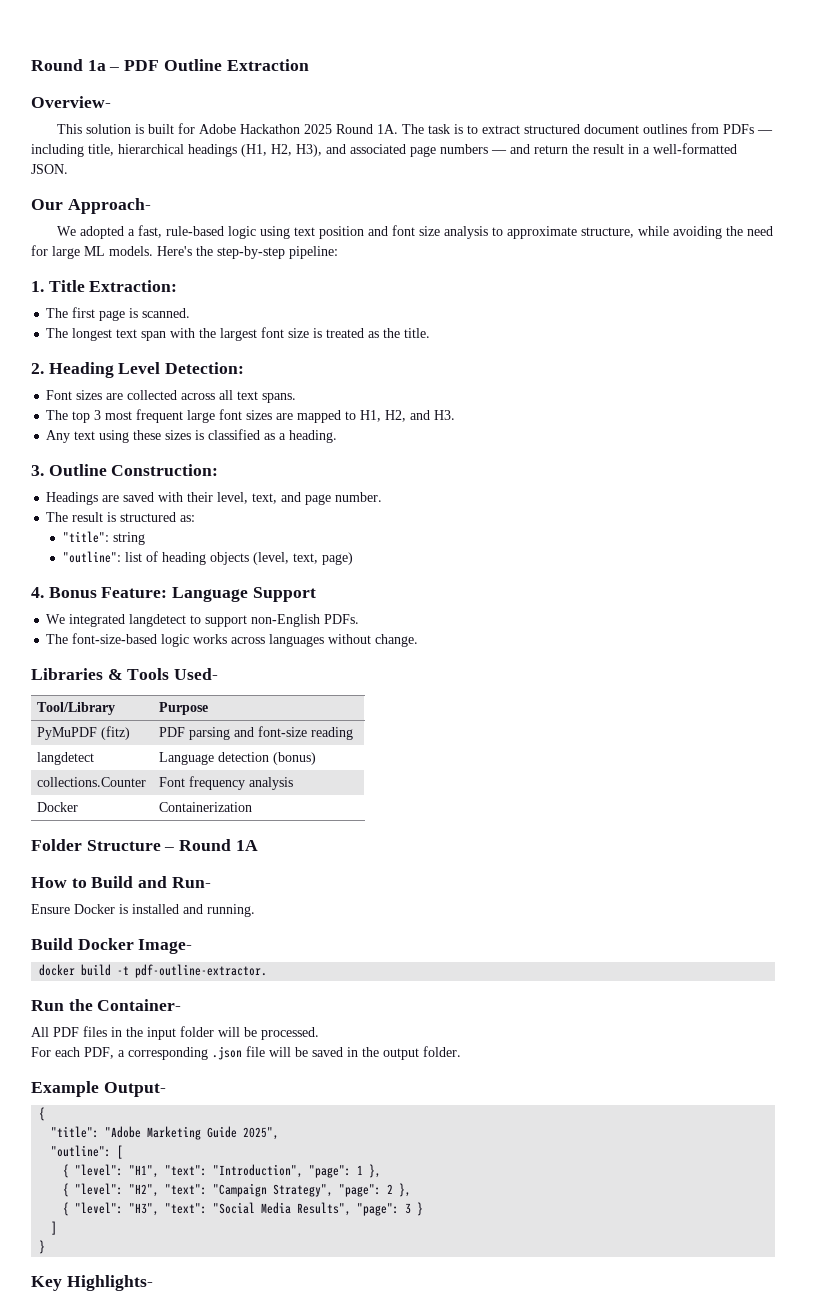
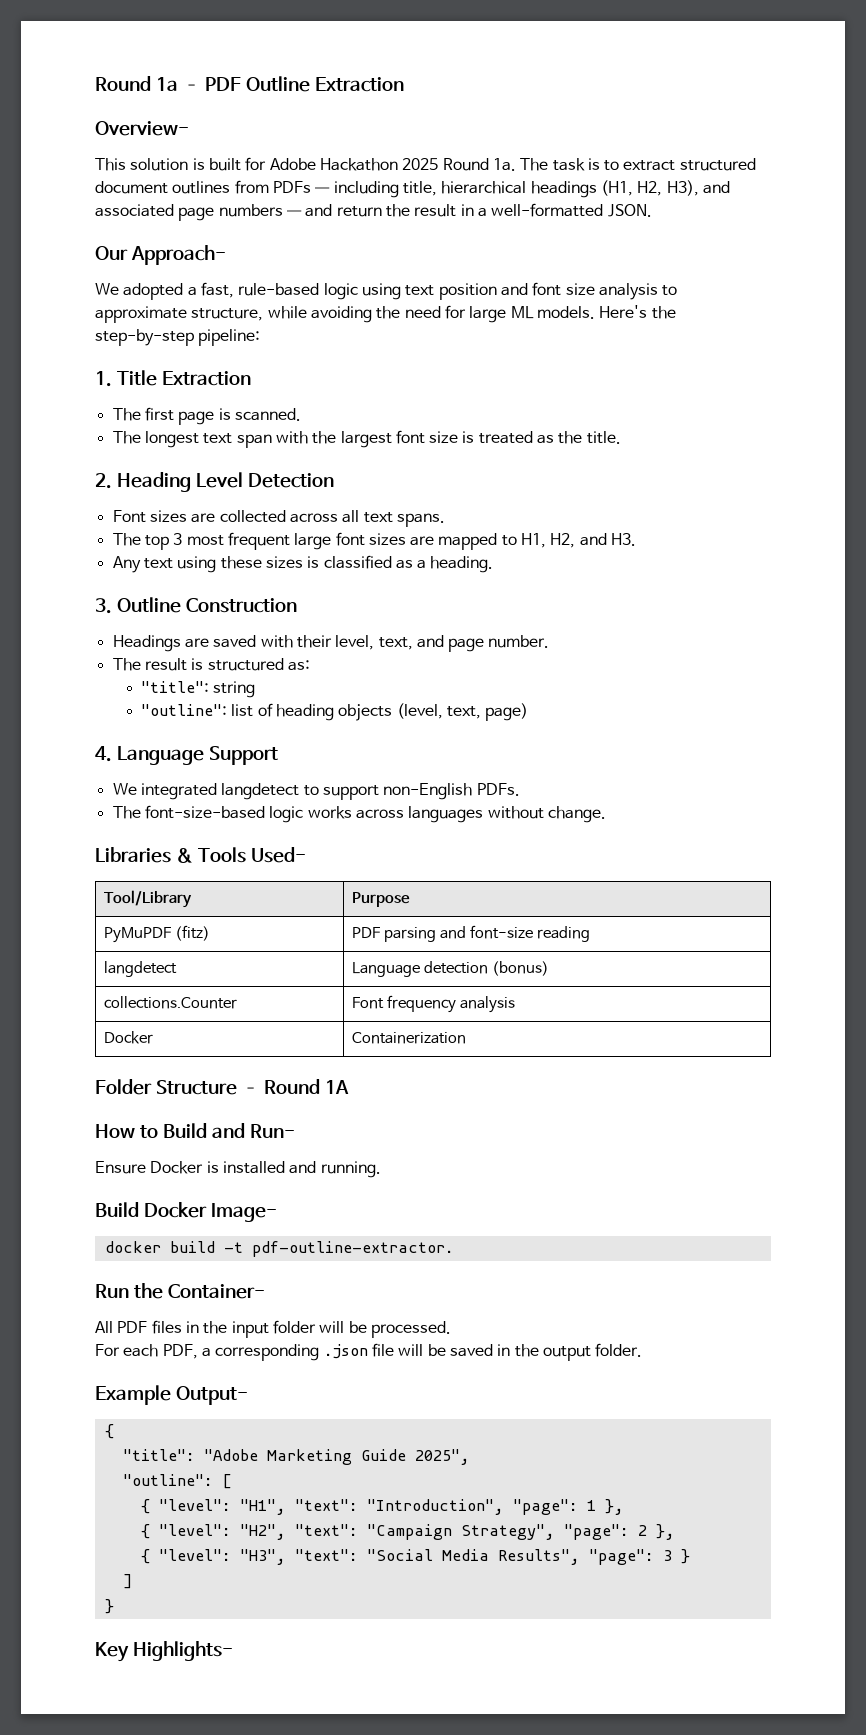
[376,124,398,134] 1A. -> [492,158,516,171] 1a.
[89,280,178,292] Extraction: -> [161,371,251,386] Extraction
[165,362,245,374] Detection: -> [247,473,334,488] Detection
[111,464,219,476] Construction: -> [185,598,297,613] Construction
[48,587,168,598] Bonus Feature: -> (112, 754) none

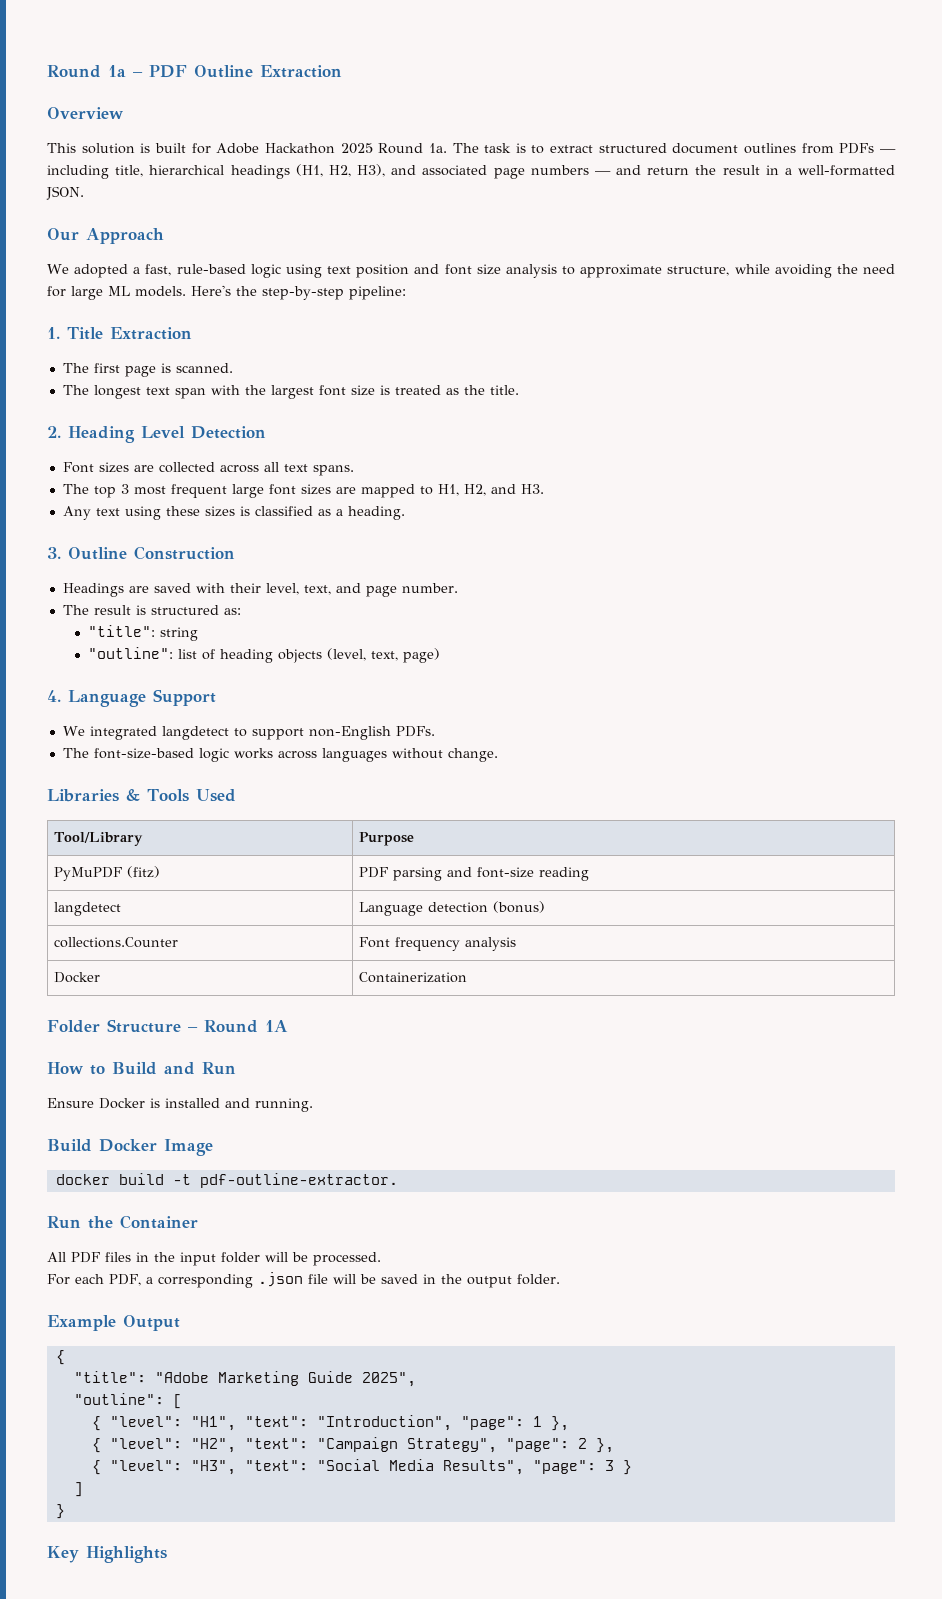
[95,121,189,136] Overview- -> [47,107,123,119] Overview
[130,245,226,265] Approach- -> [86,228,164,244] Approach
[250,847,306,863] Used- -> [195,789,236,802] Used
[249,1124,295,1138] Run- -> [202,1062,236,1075] Run
[210,1203,277,1222] Image- -> [164,1139,213,1156] Image
[167,1284,265,1299] Container- -> [120,1215,198,1229] Container
[175,1386,248,1405] Output- -> [123,1315,180,1331] Output
[132,1641,233,1661] Highlights- -> [86,1546,167,1563] Highlights

